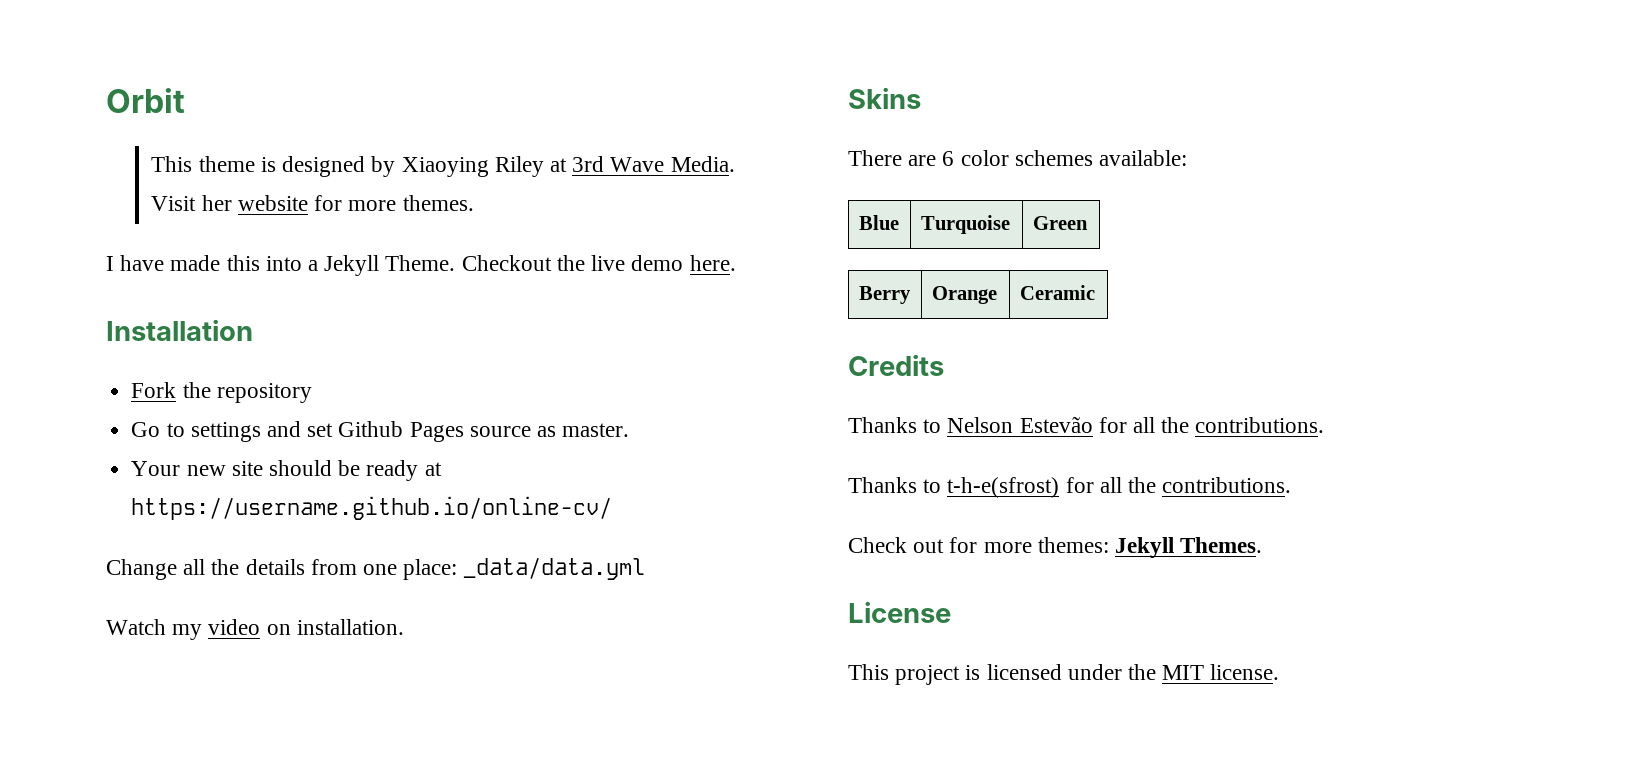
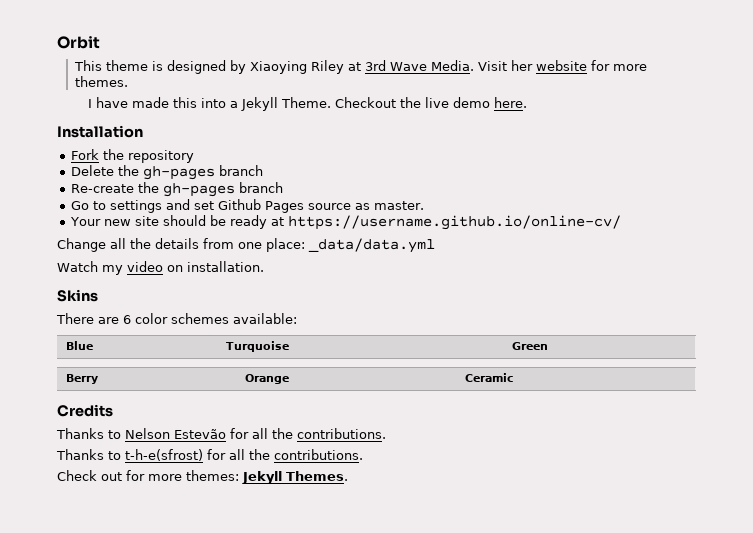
(312, 393) none -> [70,165,263,180] [70,182,283,197] // Delete the gh-pages branch // Re-create the gh-pages branch
[848,601,951,623] [848,664,1280,685] // License // This project is licensed under the MIT license. -> (348, 476) none

